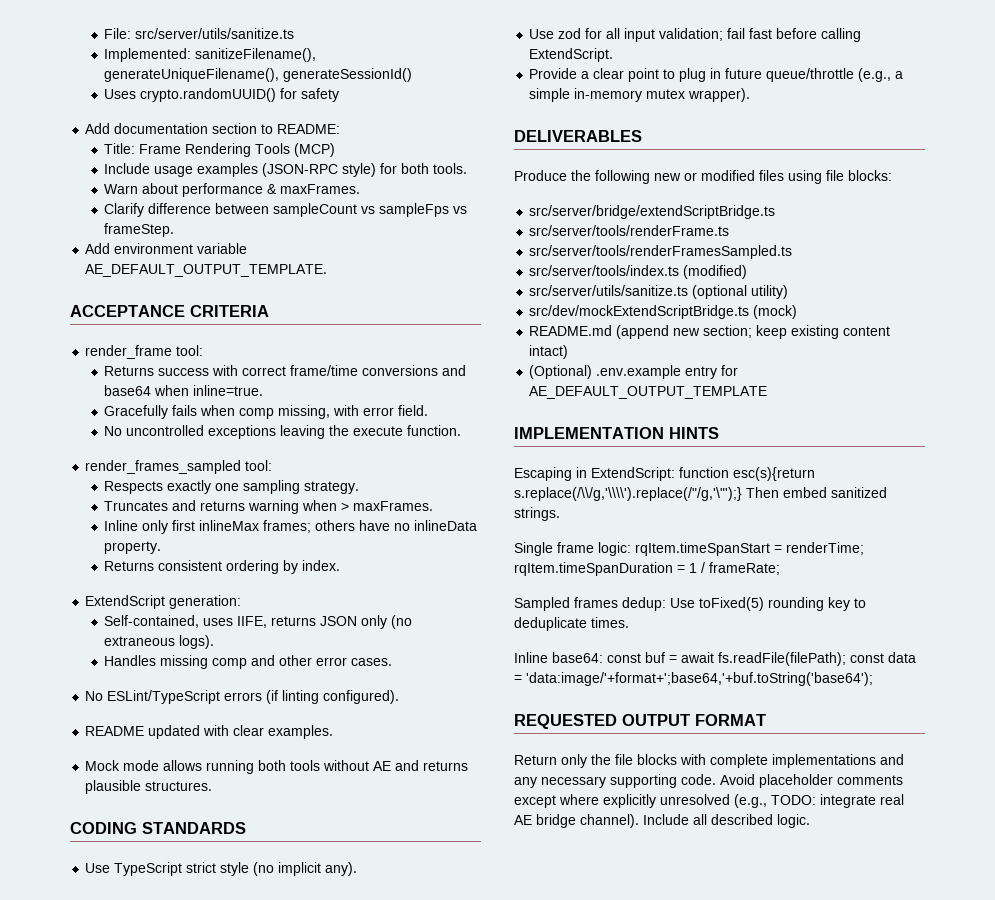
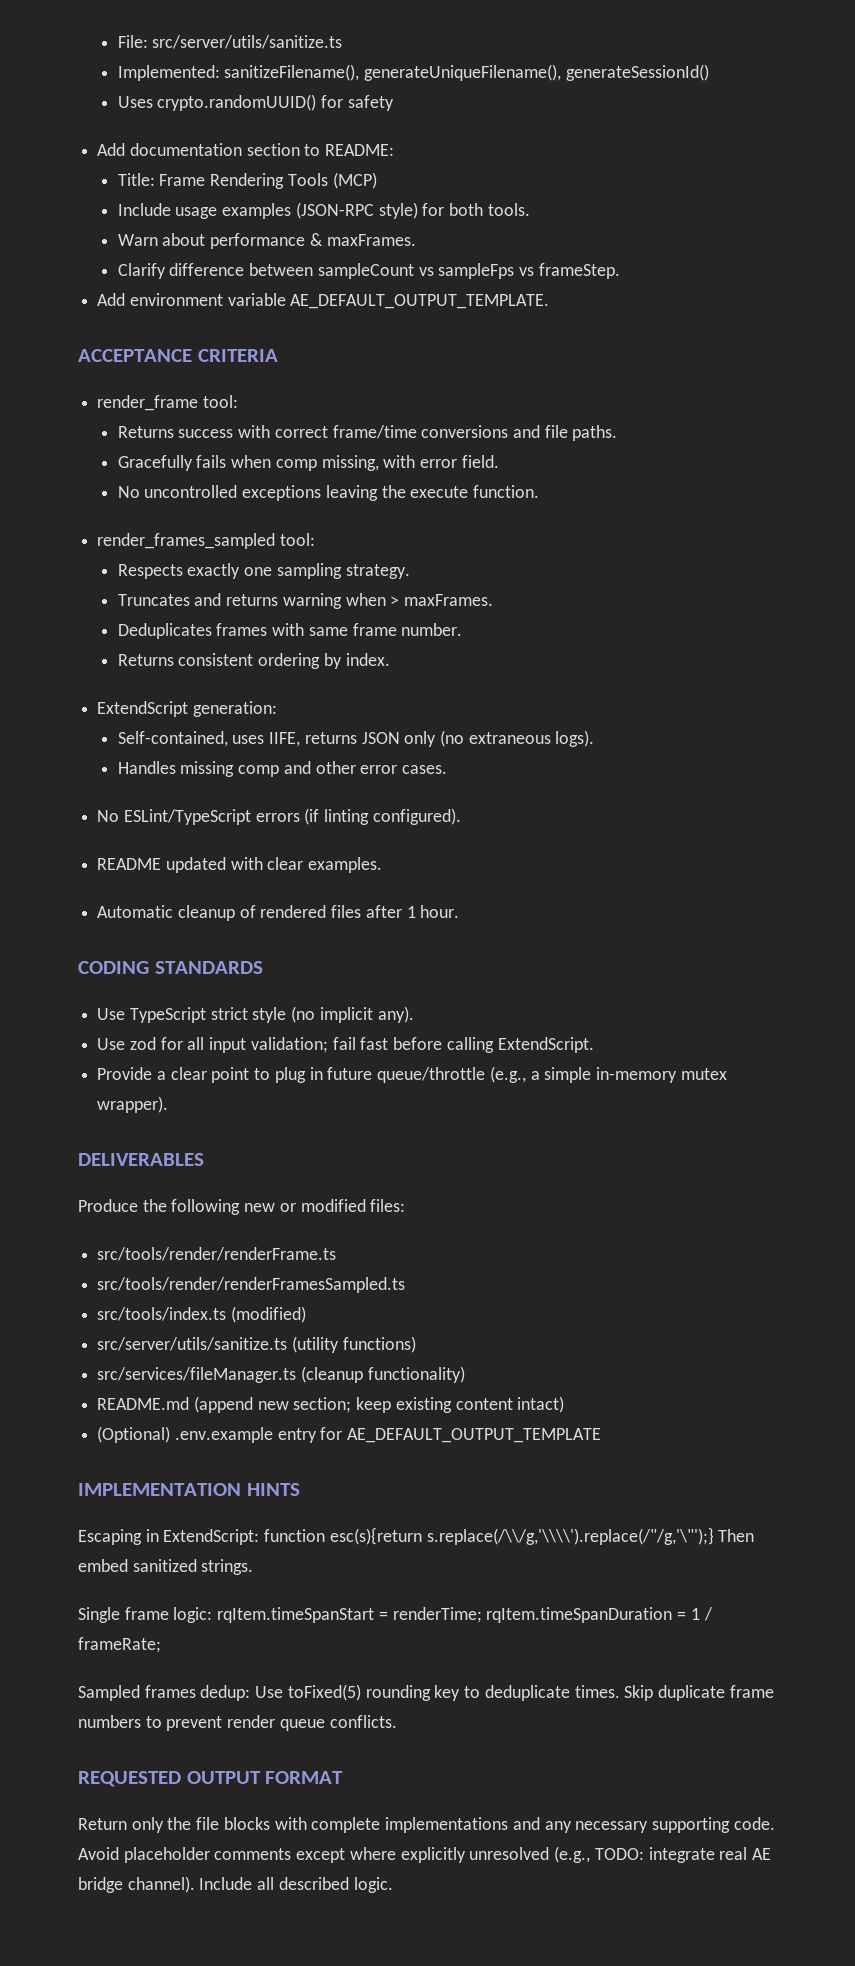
[104,385,264,396] base64 when inline=true. -> [544,425,618,441] file paths.
[104,520,478,534] [104,541,162,554] Inline only first inlineMax frames; others have no inlineData property. -> [117,623,463,639] Deduplicates frames with same frame number.
[85,760,469,774] [85,780,213,794] Mock mode allows running both tools without AE and returns plausible structures. -> [97,905,460,921] Automatic cleanup of rendered files after 1 hour.
[759,170,892,184] [529,205,776,219] [529,225,730,236] [529,245,793,259] [529,265,748,279] [529,285,789,299] [529,305,798,319] files using file blocks: // src/server/bridge/extendScriptBridge.ts // src/server/tools/renderFrame.ts // src/server/tools/renderFramesSampled.ts // src/server/tools/index.ts (modified) // src/server/utils/sanitize.ts (optional utility) // src/dev/mockExtendScriptBridge.ts (mock) -> [370,1199,406,1212] [97,1247,337,1261] [97,1277,406,1293] [97,1306,306,1323] [97,1336,416,1353] [97,1366,465,1383] files: // src/tools/render/renderFrame.ts // src/tools/render/renderFramesSampled.ts // src/tools/index.ts (modified) // src/server/utils/sanitize.ts (utility functions) // src/services/fileManager.ts (cleanup functionality)
[514,652,916,666] [514,672,873,686] // Inline base64: const buf = await fs.readFile(filePath); const data = 'data:image/'+format+';base64,'+buf.toString('base64'); -> [624,1685,774,1701] [78,1715,397,1731] Skip duplicate frame numbers to prevent render queue conflicts.

